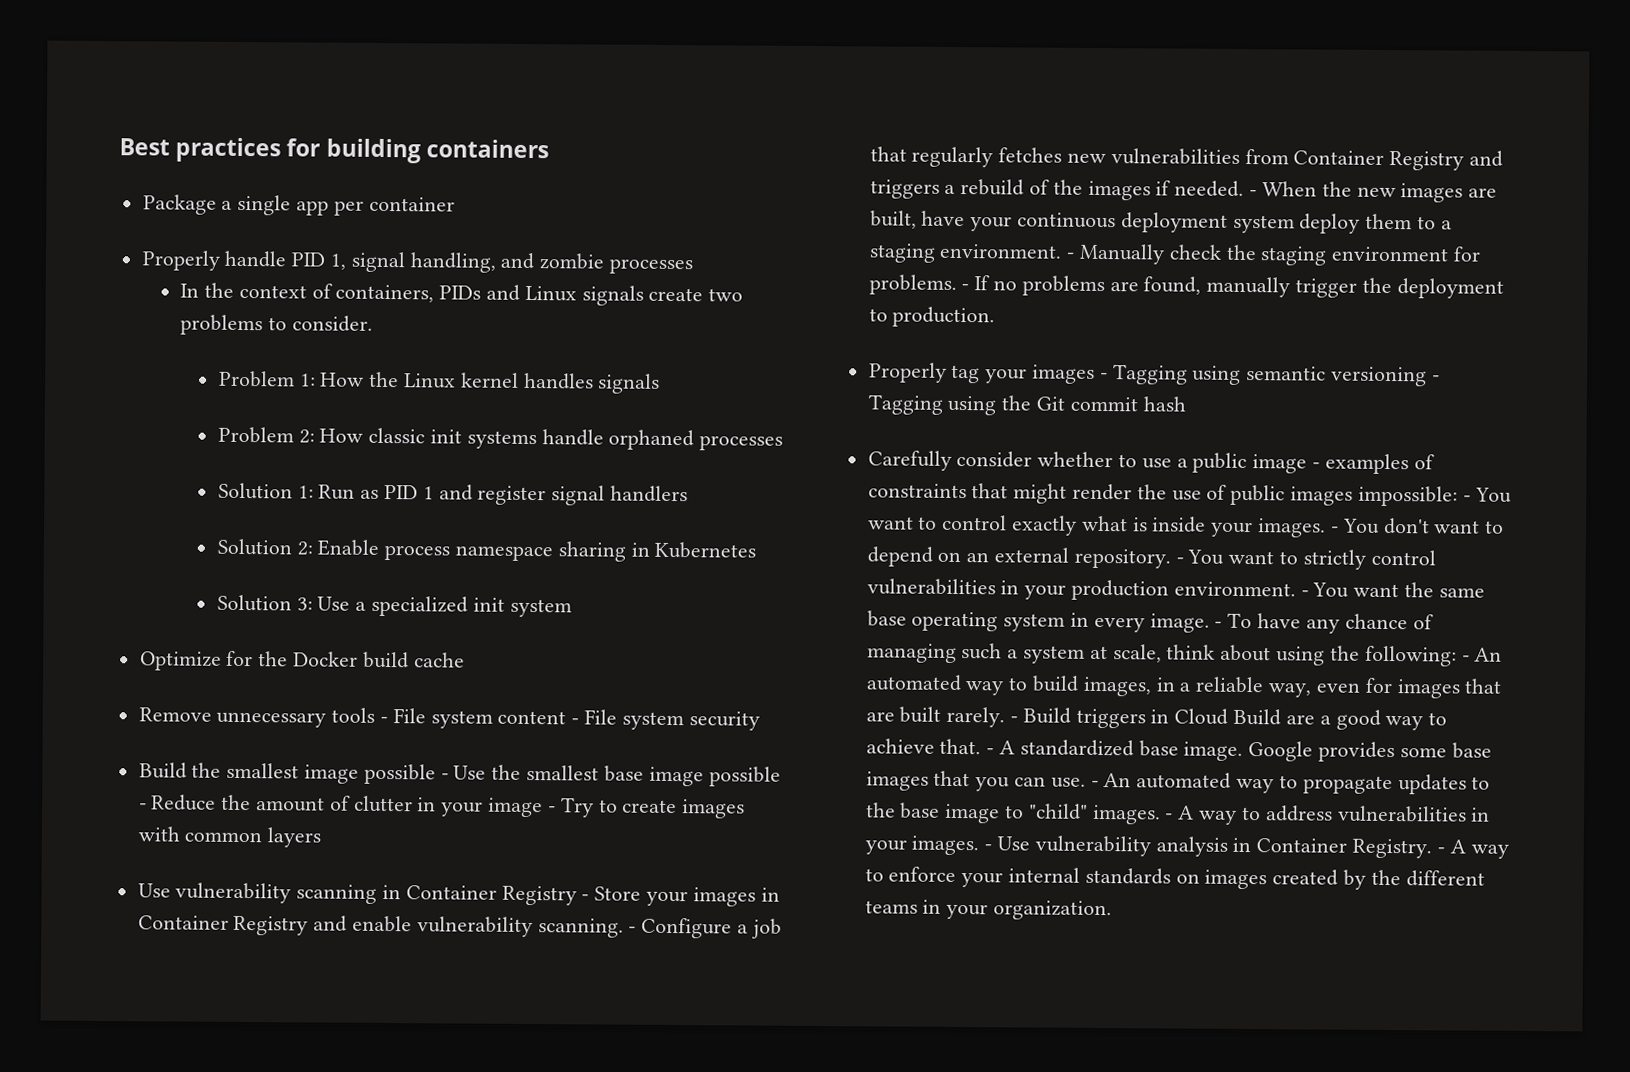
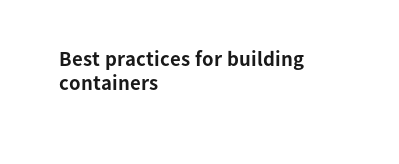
[142,194,455,216] [141,250,694,275] [180,282,744,306] [180,314,373,336] [218,370,661,394] [217,426,784,451] [217,482,689,506] [216,538,757,562] [216,594,572,618] [139,650,465,671] [138,707,760,731] [138,762,781,787] [138,794,746,819] [137,826,322,848] [137,882,780,907] [137,915,782,939] [869,146,1504,171] [869,179,1498,203] [869,210,1452,234] [868,243,1482,266] [868,274,1504,299] [868,306,996,328] [868,362,1440,387] [867,394,1186,416] [867,450,1435,475] [867,483,1512,507] [867,514,1505,538] [866,546,1436,570] [866,578,1485,601] [866,610,1434,634] [866,643,1503,667] [865,674,1503,699] [865,706,1448,731] [865,738,1492,763] [865,770,1491,795] [865,802,1491,825] [864,835,1509,859] [864,866,1485,890] [864,899,1113,921] // Package a single app per container // Properly handle PID 1, signal handling, and zombie processes // In the context of containers, PIDs and Linux signals create two problems to consider. // Problem 1: How the Linux kernel handles signals // Problem 2: How classic init systems handle orphaned processes // Solution 1: Run as PID 1 and register signal handlers // Solution 2: Enable process namespace sharing in Kubernetes // Solution 3: Use a specialized init system // Optimize for the Docker build cache // Remove unnecessary tools - File system content - File system security // Build the smallest image possible - Use the smallest base image possible - Reduce the amount of clutter in your image - Try to create images with common layers // Use vulnerability scanning in Container Registry - Store your images in Container Registry and enable vulnerability scanning. - Configure a job that regularly fetches new vulnerabilities from Container Registry and triggers a rebuild of the images if needed. - When the new images are built, have your continuous deployment system deploy them to a staging environment. - Manually check the staging environment for problems. - If no problems are found, manually trigger the deployment to production. // Properly tag your images - Tagging using semantic versioning - Tagging using the Git commit hash // Carefully consider whether to use a public image - examples of constraints that might render the use of public images impossible: - You want to control exactly what is inside your images. - You don't want to depend on an external repository. - You want to strictly control vulnerabilities in your production environment. - You want the same base operating system in every image. - To have any chance of managing such a system at scale, think about using the following: - An automated way to build images, in a reliable way, even for images that are built rarely. - Build triggers in Cloud Build are a good way to achieve that. - A standardized base image. Google provides some base images that you can use. - An automated way to propagate updates to the base image to "child" images. - A way to address vulnerabilities in your images. - Use vulnerability analysis in Container Registry. - A way to enforce your internal standards on images created by the different teams in your organization. -> (158, 82) none

